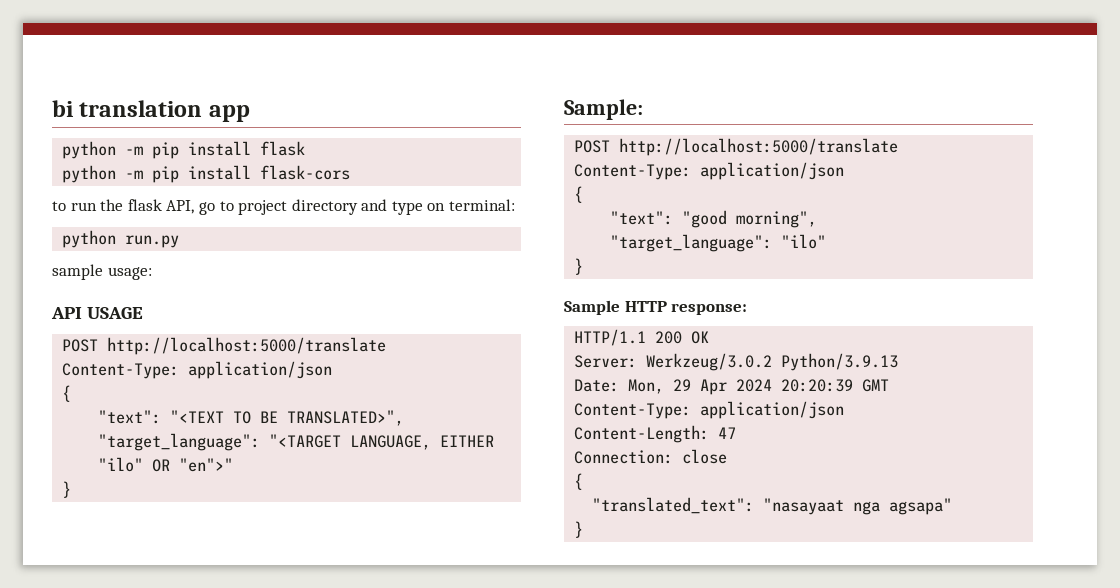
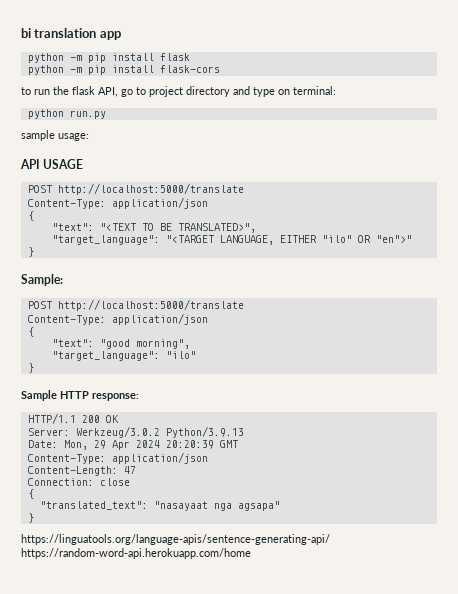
(584, 529) none -> [21,534,330,545] [21,548,251,559] // https://linguatools.org/language-apis/sentence-generating-api/ https://random-word-api.herokuapp.com/home

